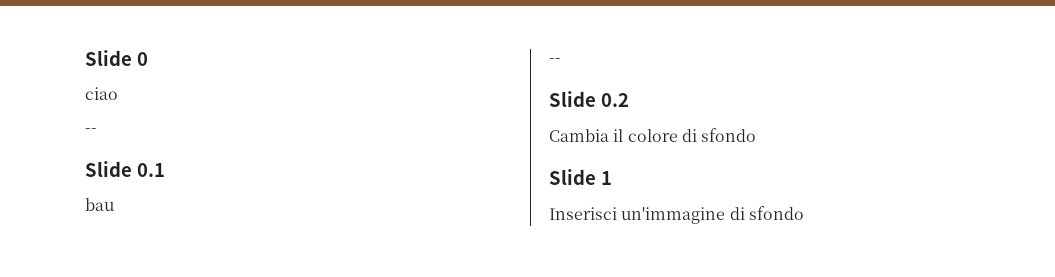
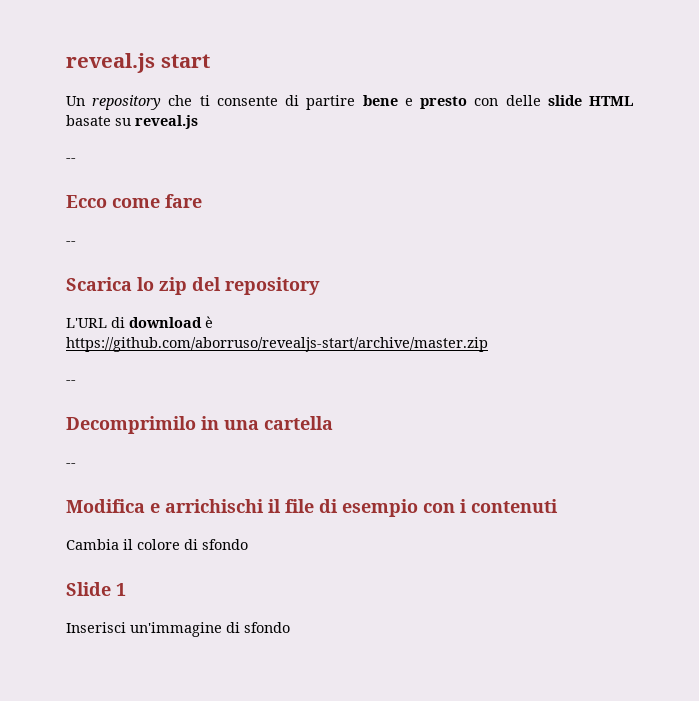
[85,50,148,66] [85,87,118,100] [85,128,97,133] [85,161,165,177] [85,198,114,211] [549,58,561,63] [549,91,629,107] Slide 0 // ciao // -- // Slide 0.1 // bau // -- // Slide 0.2 -> [66,53,210,73] [66,95,633,110] [66,115,198,129] [66,158,76,162] [66,194,202,208] [66,241,76,245] [66,277,320,295] [66,316,213,328] [66,337,488,352] [66,380,76,384] [66,416,333,434] [66,463,76,467] [66,499,558,517] reveal.js start // Un repository che ti consente di partire bene e presto con delle slide HTML basate su reveal.js // -- // Ecco come fare // -- // Scarica lo zip del repository // L'URL di download è https://github.com/aborruso/revealjs-start/archive/master.zip // -- // Decomprimilo in una cartella // -- // Modifica e arrichischi il file di esempio con i contenuti

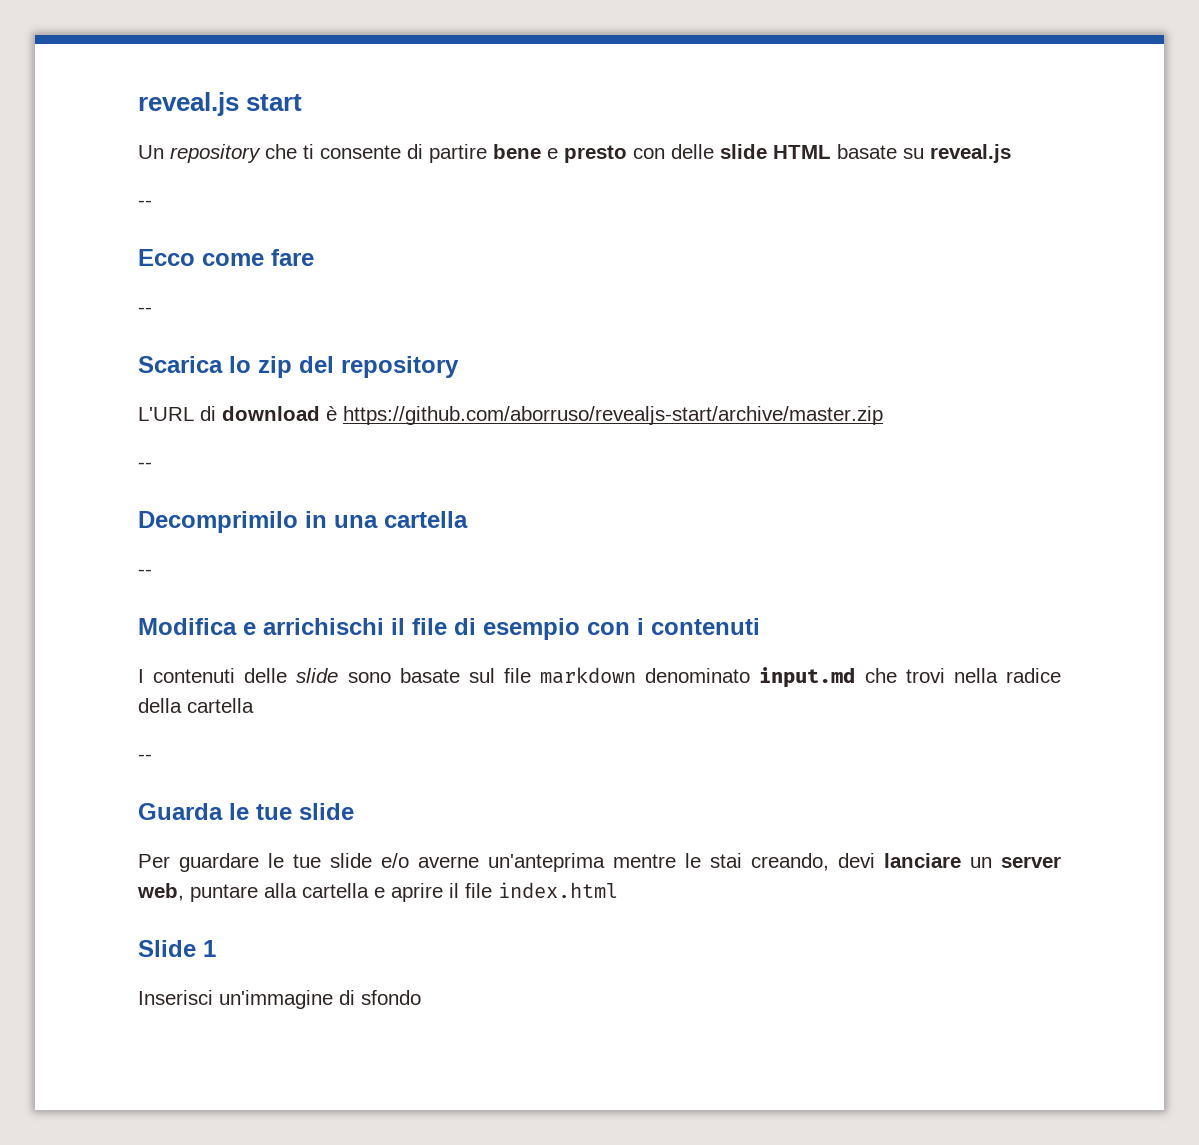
[66,539,248,550] Cambia il colore di sfondo -> [138,667,1061,688] [138,698,254,713] [138,754,152,761] [138,803,354,820] [138,853,1061,872] [137,882,618,902] I contenuti delle slide sono basate sul file markdown denominato input.md che trovi nella radice della cartella // -- // Guarda le tue slide // Per guardare le tue slide e/o averne un'anteprima mentre le stai creando, devi lanciare un server web, puntare alla cartella e aprire il file index.html

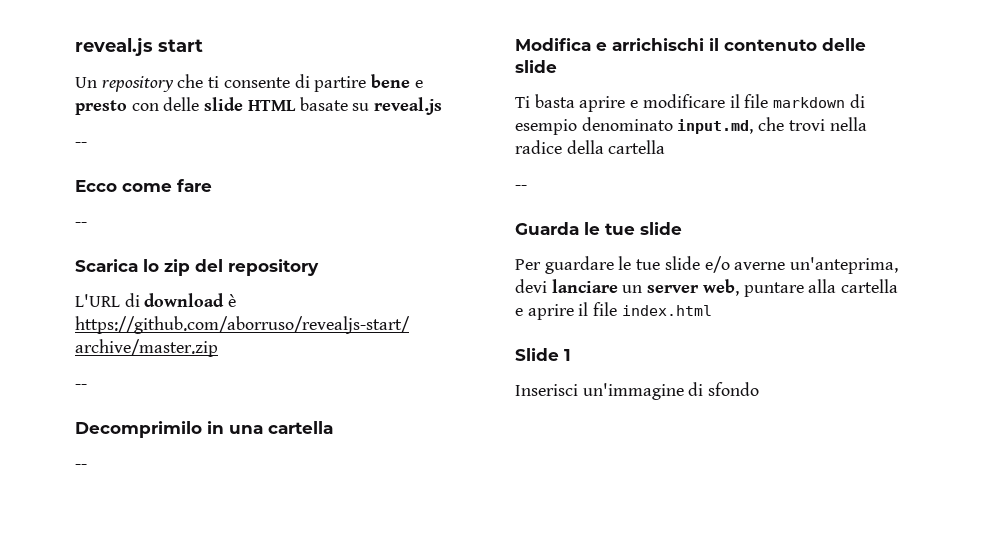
[412,618,760,640] [138,667,856,688] file di esempio con i contenuti // I contenuti delle slide sono basate sul file markdown denominato input.md -> [724,38,866,51] [515,60,557,73] [515,94,865,112] [515,117,754,135] contenuto delle slide // Ti basta aprire e modificare il file markdown di esempio denominato input.md,
[488,853,829,872] un'anteprima mentre le stai creando, -> [790,257,899,274] un'anteprima,

